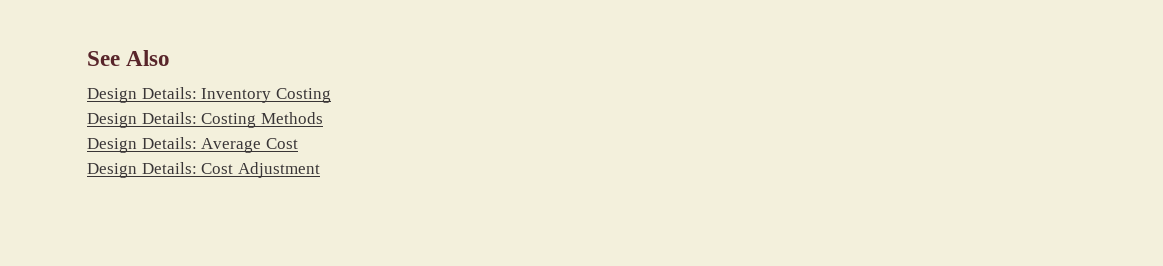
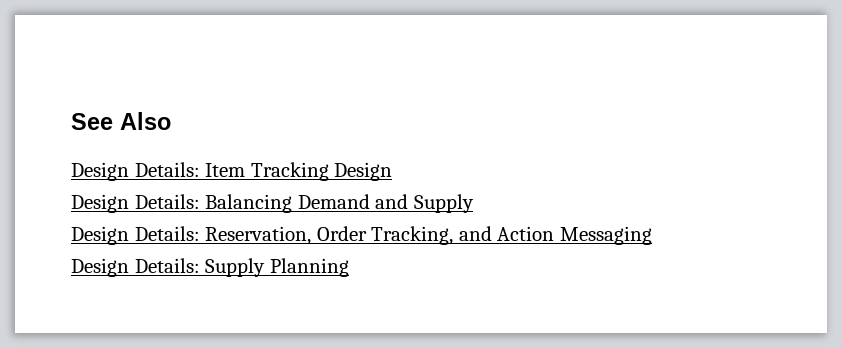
[201,88,331,103] [87,112,323,128] [87,137,298,153] [87,162,320,178] Inventory Costing // Design Details: Costing Methods // Design Details: Average Cost // Design Details: Cost Adjustment -> [205,162,393,181] [71,194,474,213] [71,226,652,245] [71,258,349,277] Item Tracking Design // Design Details: Balancing Demand and Supply // Design Details: Reservation, Order Tracking, and Action Messaging // Design Details: Supply Planning

